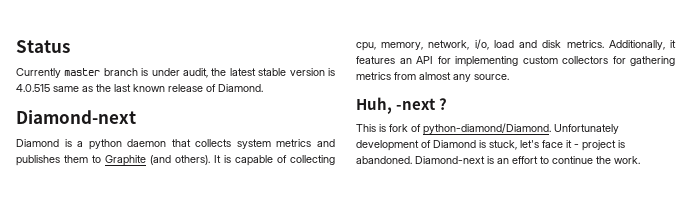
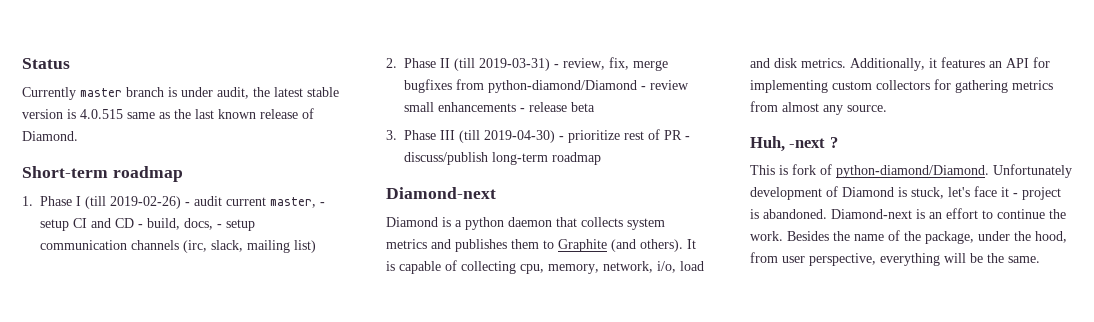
(263, 88) none -> [22,166,183,182] [22,196,325,209] [40,218,255,231] [40,240,316,253] [386,57,668,71] [404,79,689,93] [404,102,595,112] [386,129,690,143] [404,152,601,165] // Short-term roadmap // 1. Phase I (till 2019-02-26) - audit current master, - setup CI and CD - build, docs, - setup communication channels (irc, slack, mailing list) // 2. Phase II (till 2019-03-31) - review, fix, merge bugfixes from python-diamond/Diamond - review small enhancements - release beta // 3. Phase III (till 2019-04-30) - prioritize rest of PR - discuss/publish long-term roadmap
(640, 160) none -> [787,230,1067,244] [750,252,1040,266] Besides the name of the package, under the hood, from user perspective, everything will be the same.

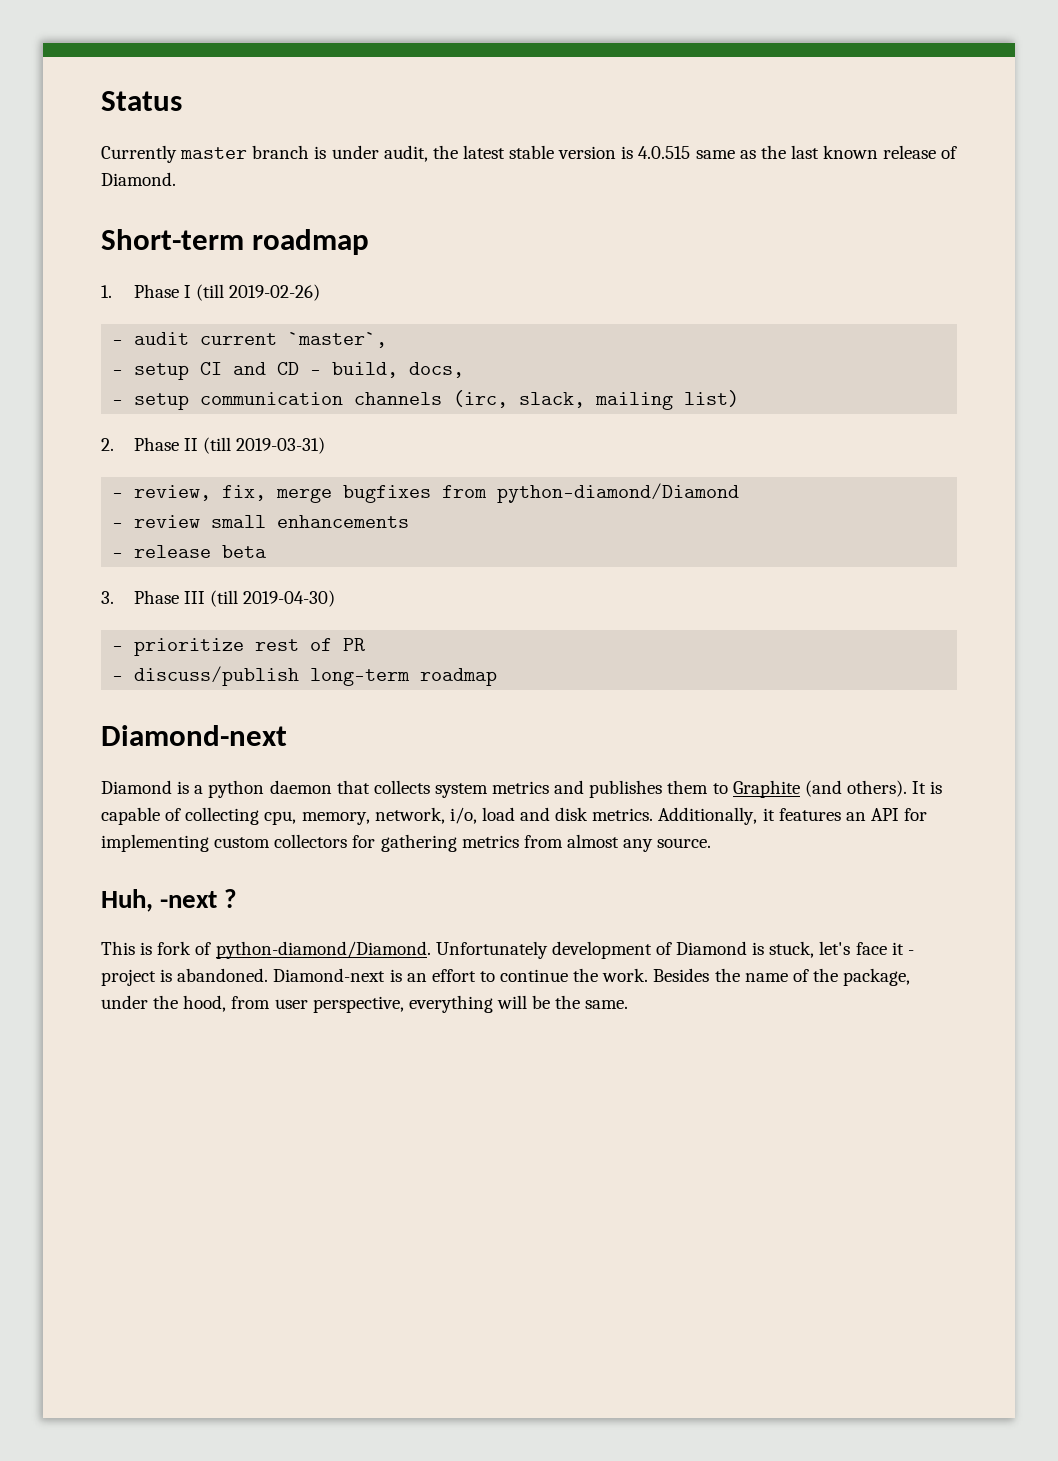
(181, 202) none -> (321, 292) //
[270,197,316,208] master, -> [288,332,388,348] `master`, //
(213, 224) none -> (465, 370) //
(550, 64) none -> (326, 445) //
(637, 86) none -> (740, 493) //
(516, 107) none -> (410, 521) //
(555, 136) none -> (336, 598) //
(682, 135) none -> (366, 644) //

